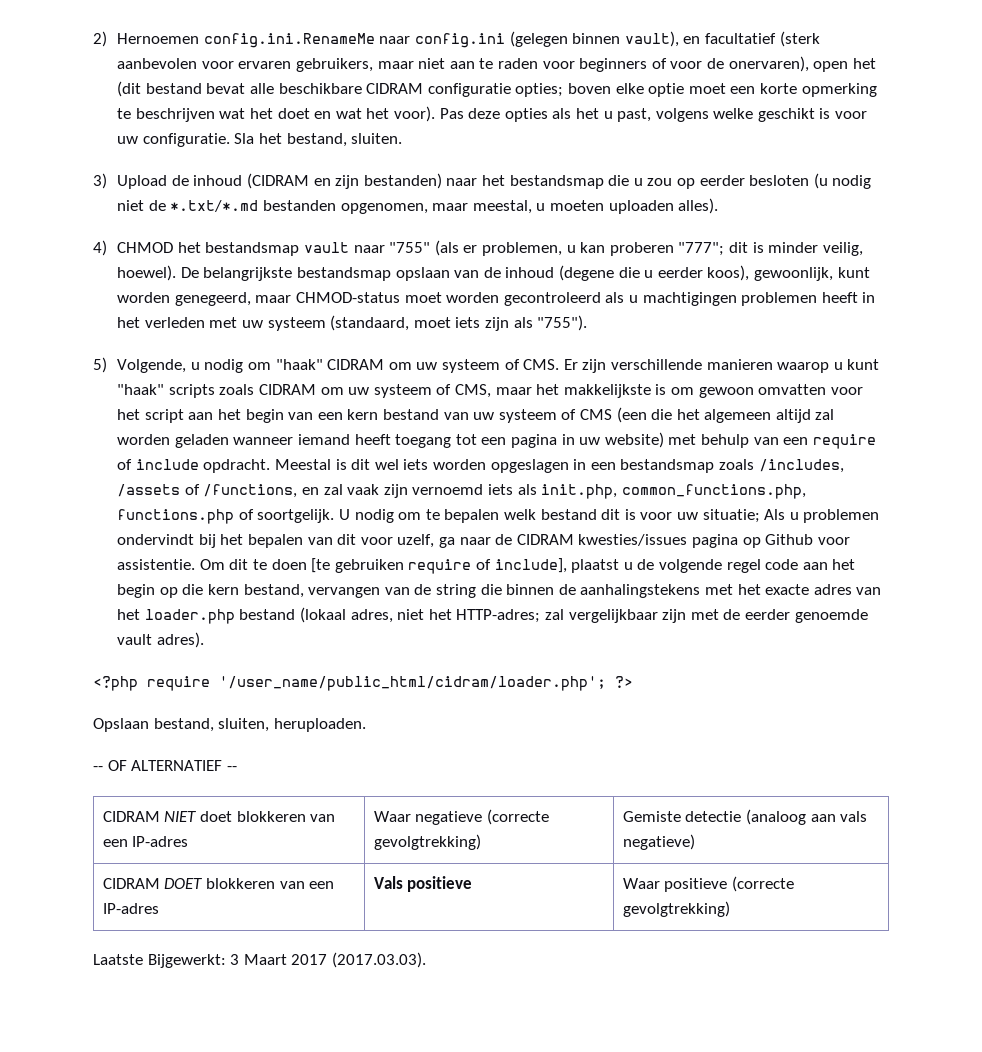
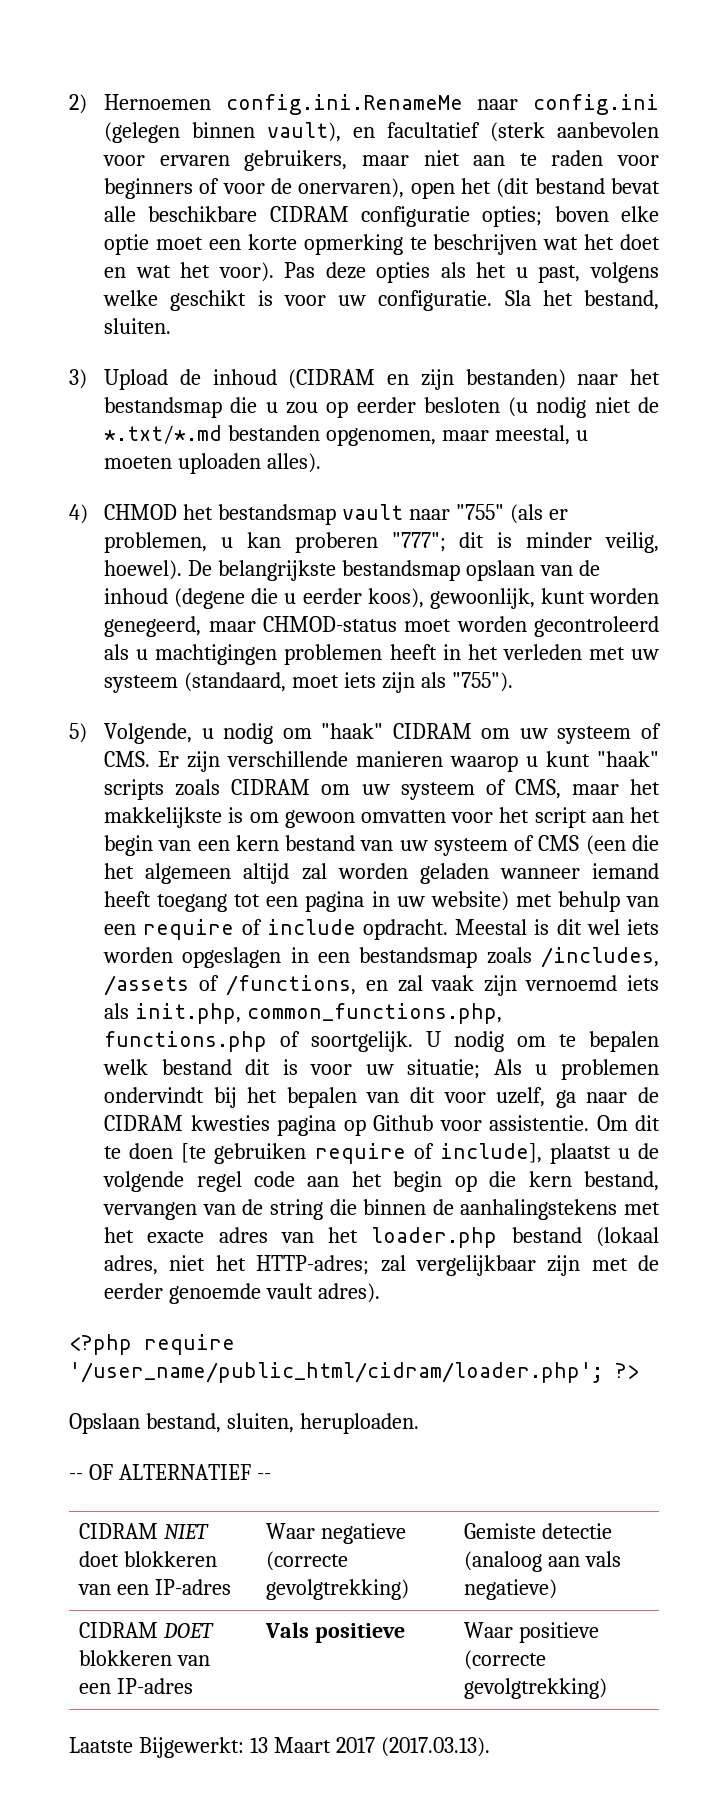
[578,534,688,546] kwesties/issues -> [190,1115,270,1131] kwesties
[230,954,240,965] 3 -> [249,1737,268,1753] 13
[331,952,426,968] (2017.03.03). -> [380,1737,490,1757] (2017.03.13).

